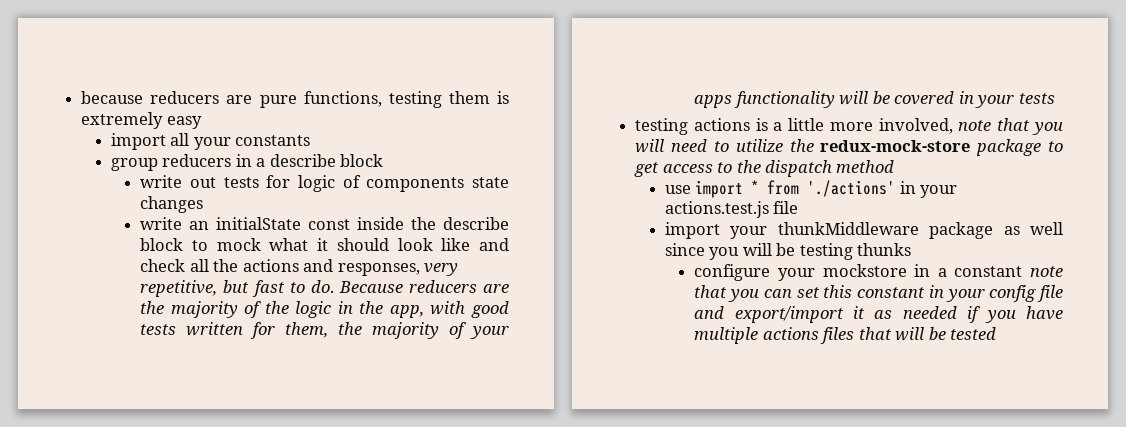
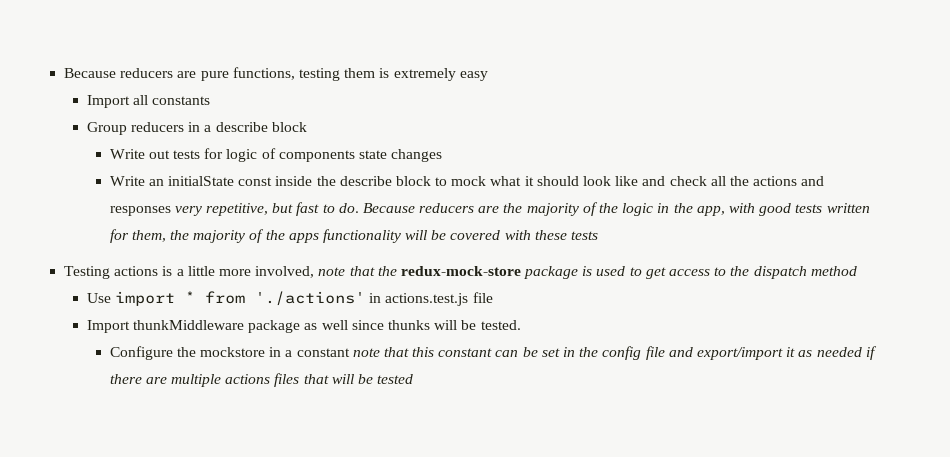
[81,91,144,104] because -> [64,68,117,78] Because
[110,133,231,150] import all your -> [86,95,149,108] Import all
[110,158,158,171] group -> [86,122,127,135] Group
[140,175,183,188] write -> [109,149,145,159] Write
[140,217,183,230] write -> [109,176,145,186] Write
[337,263,420,276] responses, -> [109,206,171,216] responses
[469,326,509,339] your -> [265,230,285,240] the
[958,91,1015,108] in your -> [504,230,567,240] with these
[635,118,689,135] testing -> [64,266,111,279] Testing
[1032,122,1063,135] [635,139,783,153] you will need to utilize -> (375, 271) none
(1042, 147) none -> [582,266,626,276] is used
[664,185,691,194] use -> [86,293,111,303] Use
[920,185,958,198] your -> (382, 298) none
[664,222,768,239] import your -> [86,320,130,333] Import
[709,243,912,260] [694,264,815,281] you will be testing thunks // configure your -> [387,320,521,330] [109,346,196,360] thunks will be tested. // Configure the
[728,285,985,302] you can set this constant in your -> [412,347,599,357] this constant can be set in the
[984,306,1063,323] you have -> [109,374,167,384] there are

